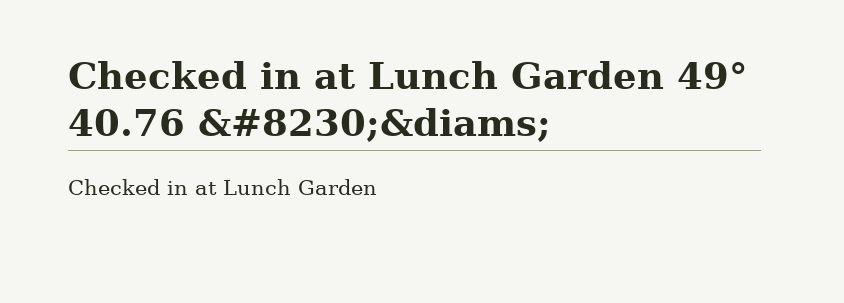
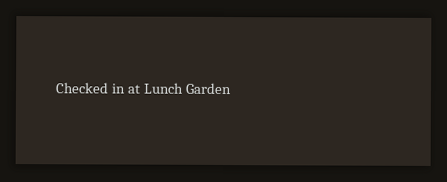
[68,61,748,89] [68,108,551,142] [68,179,377,195] Checked in at Lunch Garden 49° 40.76 &#8230;&diams; // Checked in at Lunch Garden -> [55,82,232,95] Checked in at Lunch Garden

